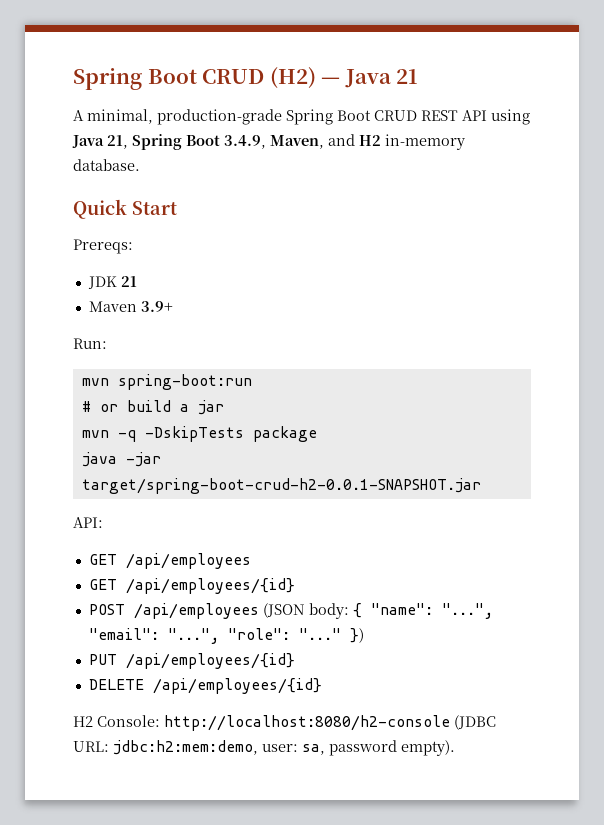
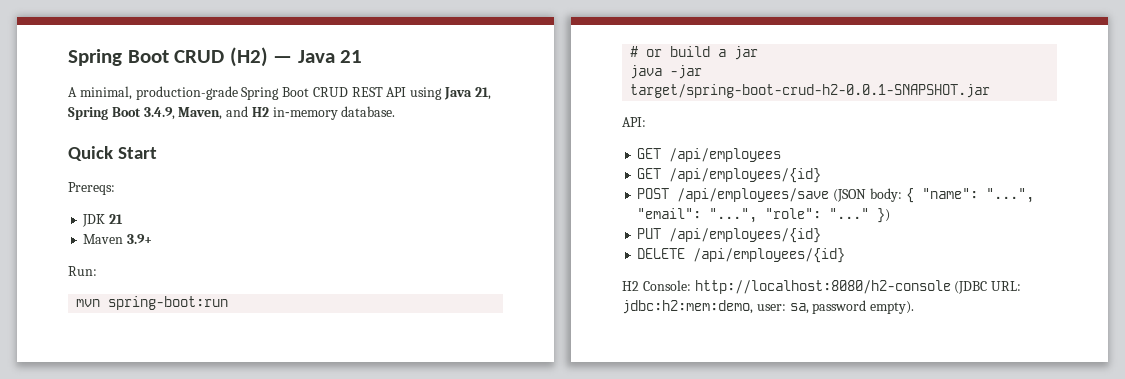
[81,426,317,442] // mvn -q -DskipTests package -> (759, 53) none
[133,603,259,619] /api/employees -> [677,188,830,202] /api/employees/save

